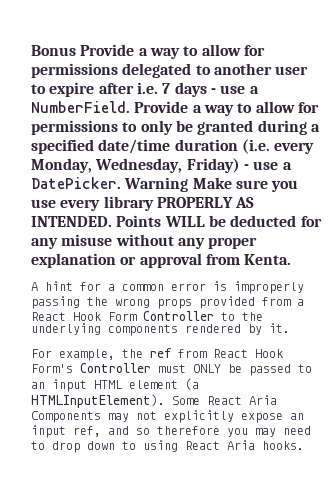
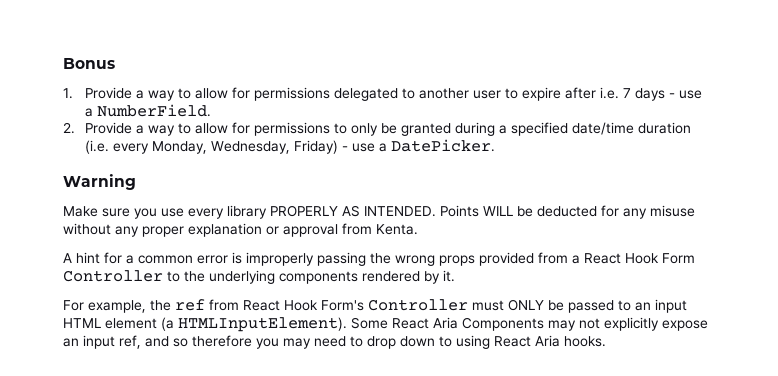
(76, 50) none -> [63,88,73,99] // 1.
(130, 107) none -> [63,122,75,134] // 2.
(121, 183) none -> (496, 145) //
(189, 184) none -> (136, 182) //

